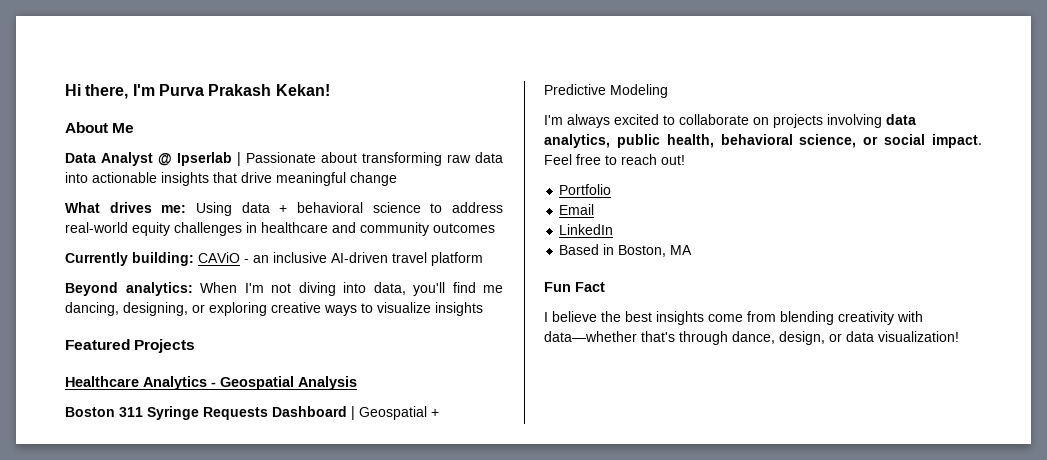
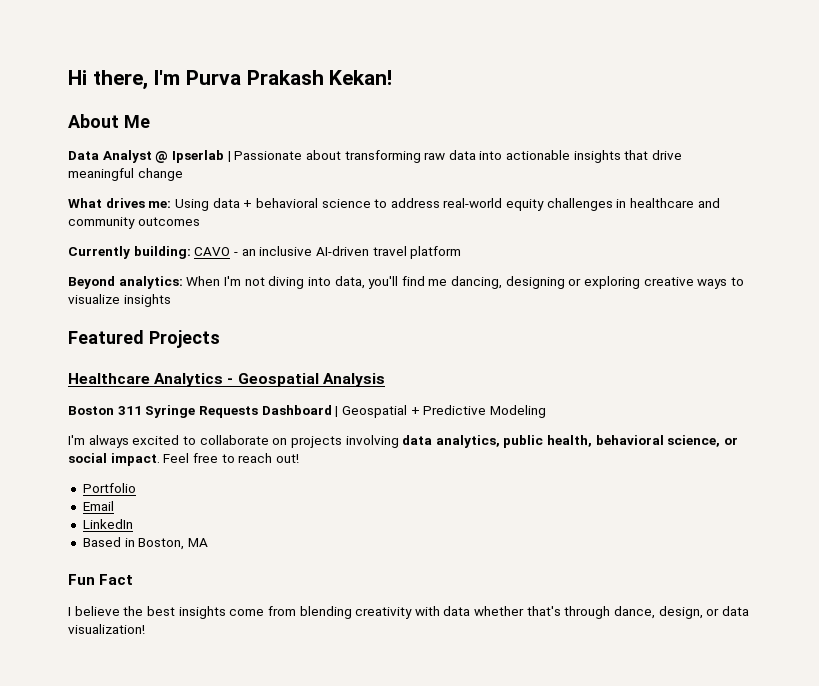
[198,252,240,263] CAViO -> [194,247,231,256] CAVO
[123,302,188,316] designing, -> [505,276,565,289] designing
[544,331,637,342] data—whether -> [443,606,525,616] data whether

